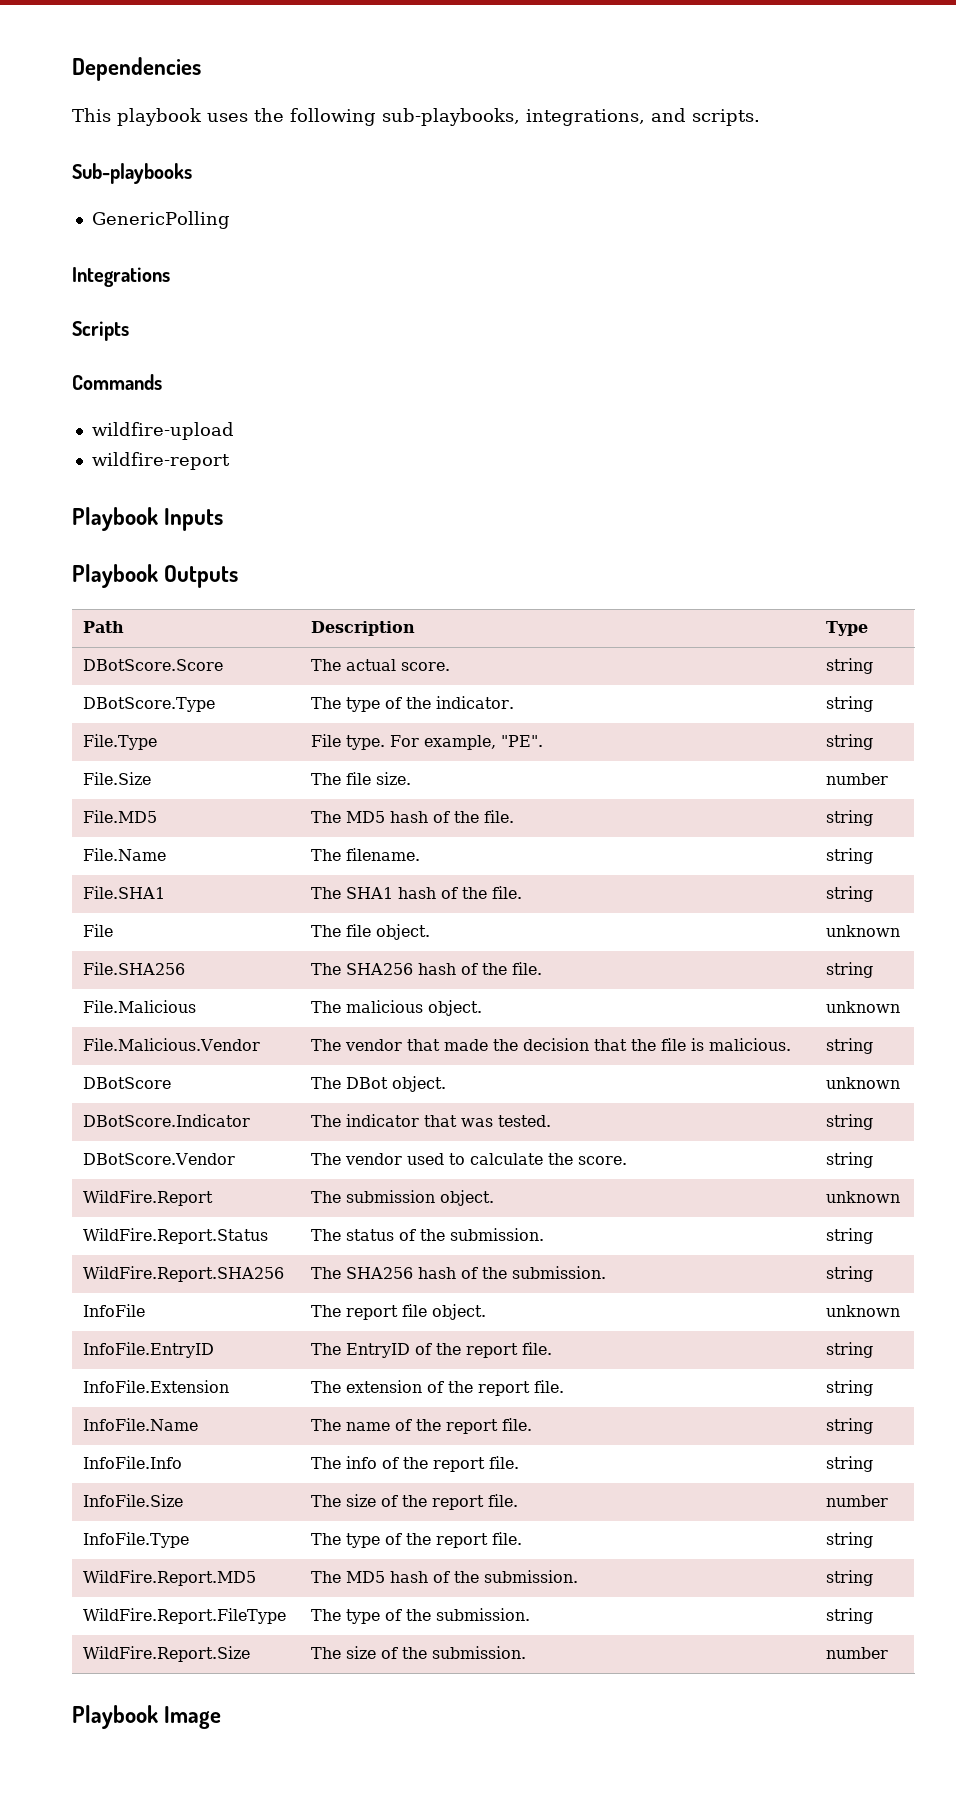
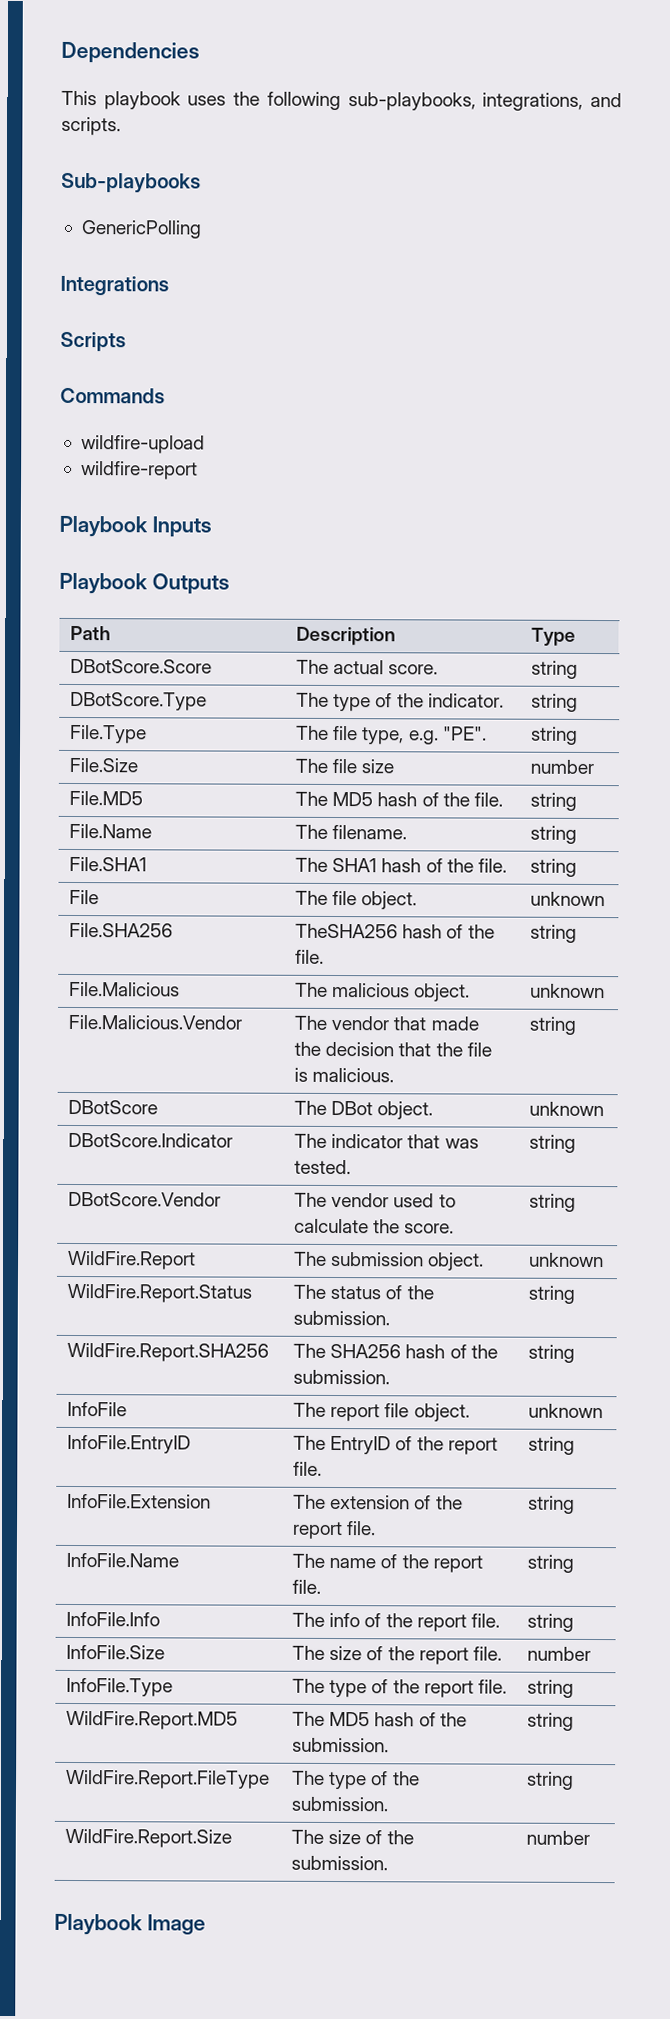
[311,734,497,750] File type. For example, -> [296,725,439,745] The file type, e.g.
[376,772,412,785] size. -> [361,759,395,774] size
[311,963,414,975] The SHA256 -> [295,923,399,939] TheSHA256

